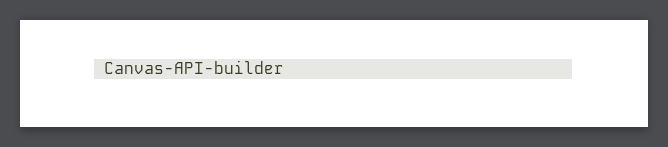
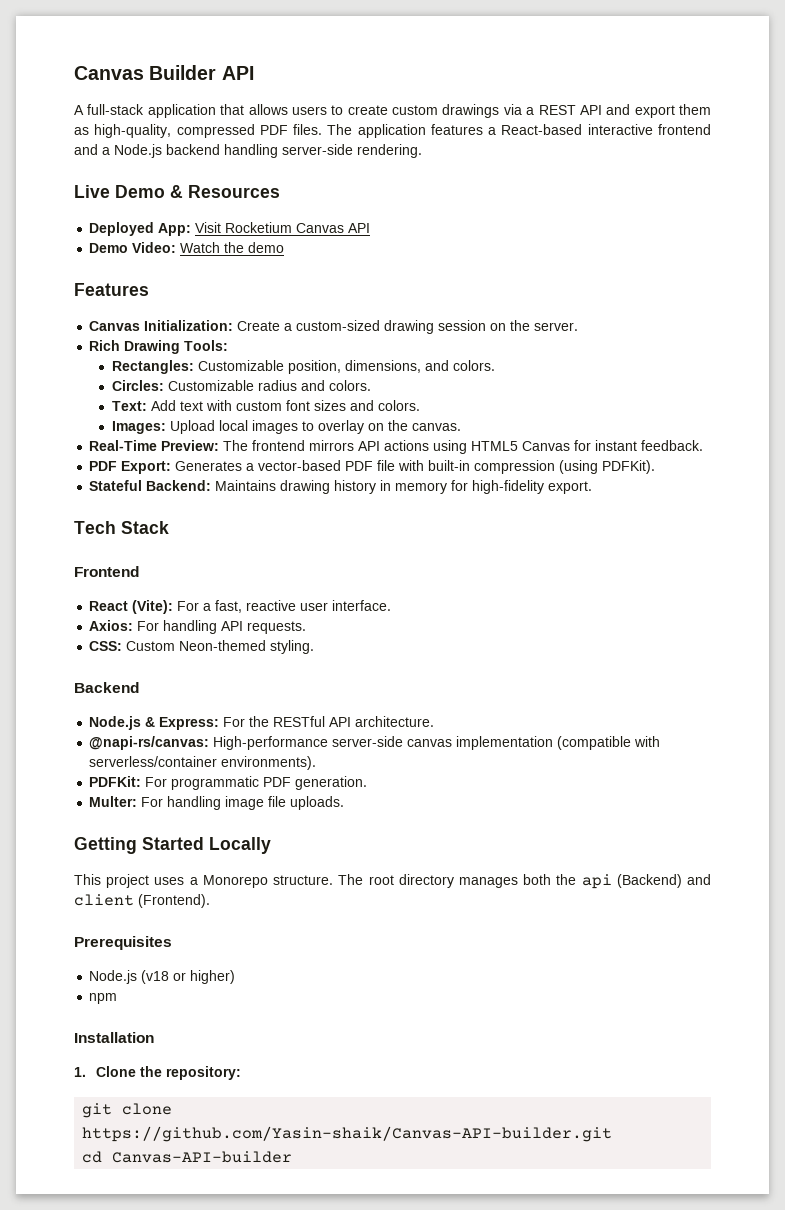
(103, 67) none -> [74,65,254,80] [74,104,711,118] [74,124,711,138] [74,144,422,158] [74,185,280,198] [89,222,371,236] [89,242,285,253] [74,283,149,296] [89,320,579,334] [89,340,229,354] [111,360,495,374] [111,380,371,391] [111,400,420,411] [111,420,461,434] [89,440,704,454] [89,460,656,474] [89,480,593,494] [74,521,169,534] [74,566,139,577] [89,600,392,614] [89,620,307,634] [89,640,315,654] [74,682,139,693] [89,716,435,730] [89,736,661,750] [89,756,317,770] [89,776,368,790] [89,796,345,810] [74,837,271,854] [74,874,711,889] [74,894,210,908] [74,936,172,950] [89,970,236,984] [89,993,118,1004] [74,1032,154,1043] [74,1066,242,1080] [82,1103,173,1118] [82,1126,613,1142] [82,1151,103,1163] Canvas Builder API // A full-stack application that allows users to create custom drawings via a REST API and export them as high-quality, compressed PDF files. The application features a React-based interactive frontend and a Node.js backend handling server-side rendering. // Live Demo & Resources // Deployed App: Visit Rocketium Canvas API // Demo Video: Watch the demo // Features // Canvas Initialization: Create a custom-sized drawing session on the server. // Rich Drawing Tools: // Rectangles: Customizable position, dimensions, and colors. // Circles: Customizable radius and colors. // Text: Add text with custom font sizes and colors. // Images: Upload local images to overlay on the canvas. // Real-Time Preview: The frontend mirrors API actions using HTML5 Canvas for instant feedback. // PDF Export: Generates a vector-based PDF file with built-in compression (using PDFKit). // Stateful Backend: Maintains drawing history in memory for high-fidelity export. // Tech Stack // Frontend // React (Vite): For a fast, reactive user interface. // Axios: For handling API requests. // CSS: Custom Neon-themed styling. // Backend // Node.js & Express: For the RESTful API architecture. // @napi-rs/canvas: High-performance server-side canvas implementation (compatible with serverless/container environments). // PDFKit: For programmatic PDF generation. // Multer: For handling image file uploads. // Getting Started Locally // This project uses a Monorepo structure. The root directory manages both the api (Backend) and client (Frontend). // Prerequisites // Node.js (v18 or higher) // npm // Installation // 1. Clone the repository: // git clone https://github.com/Yasin-shaik/Canvas-API-builder.git // cd

